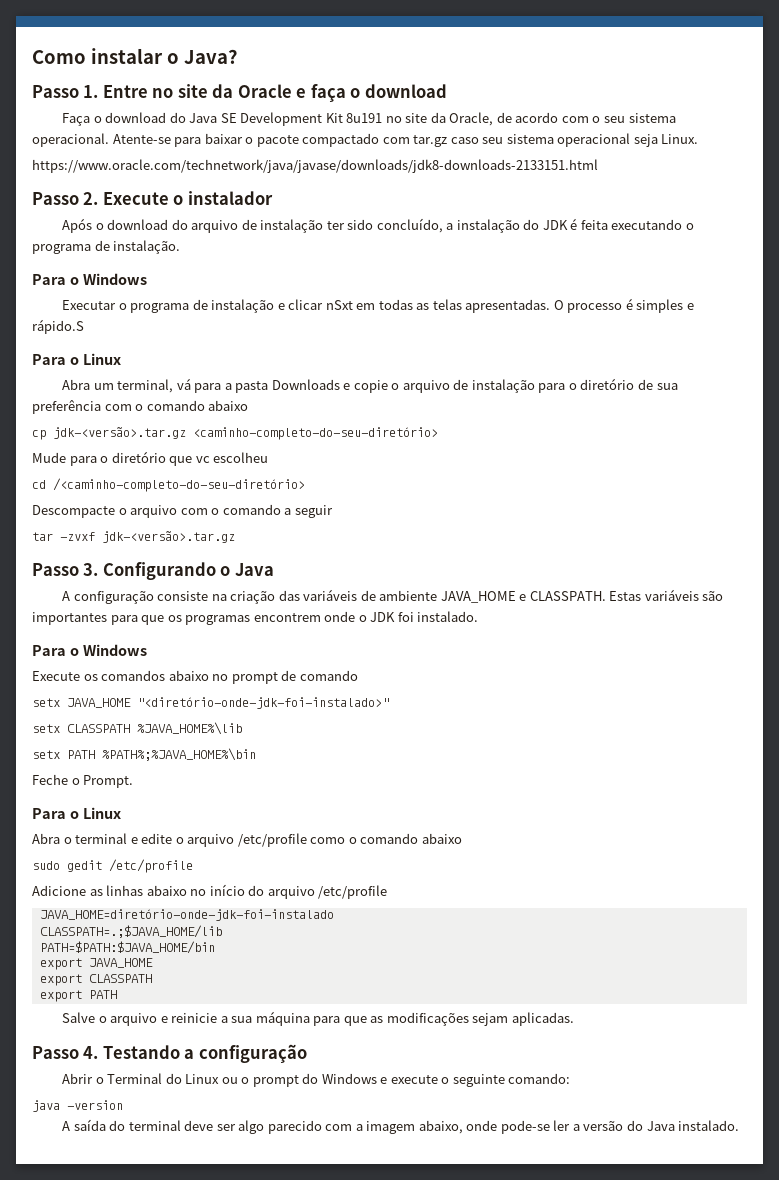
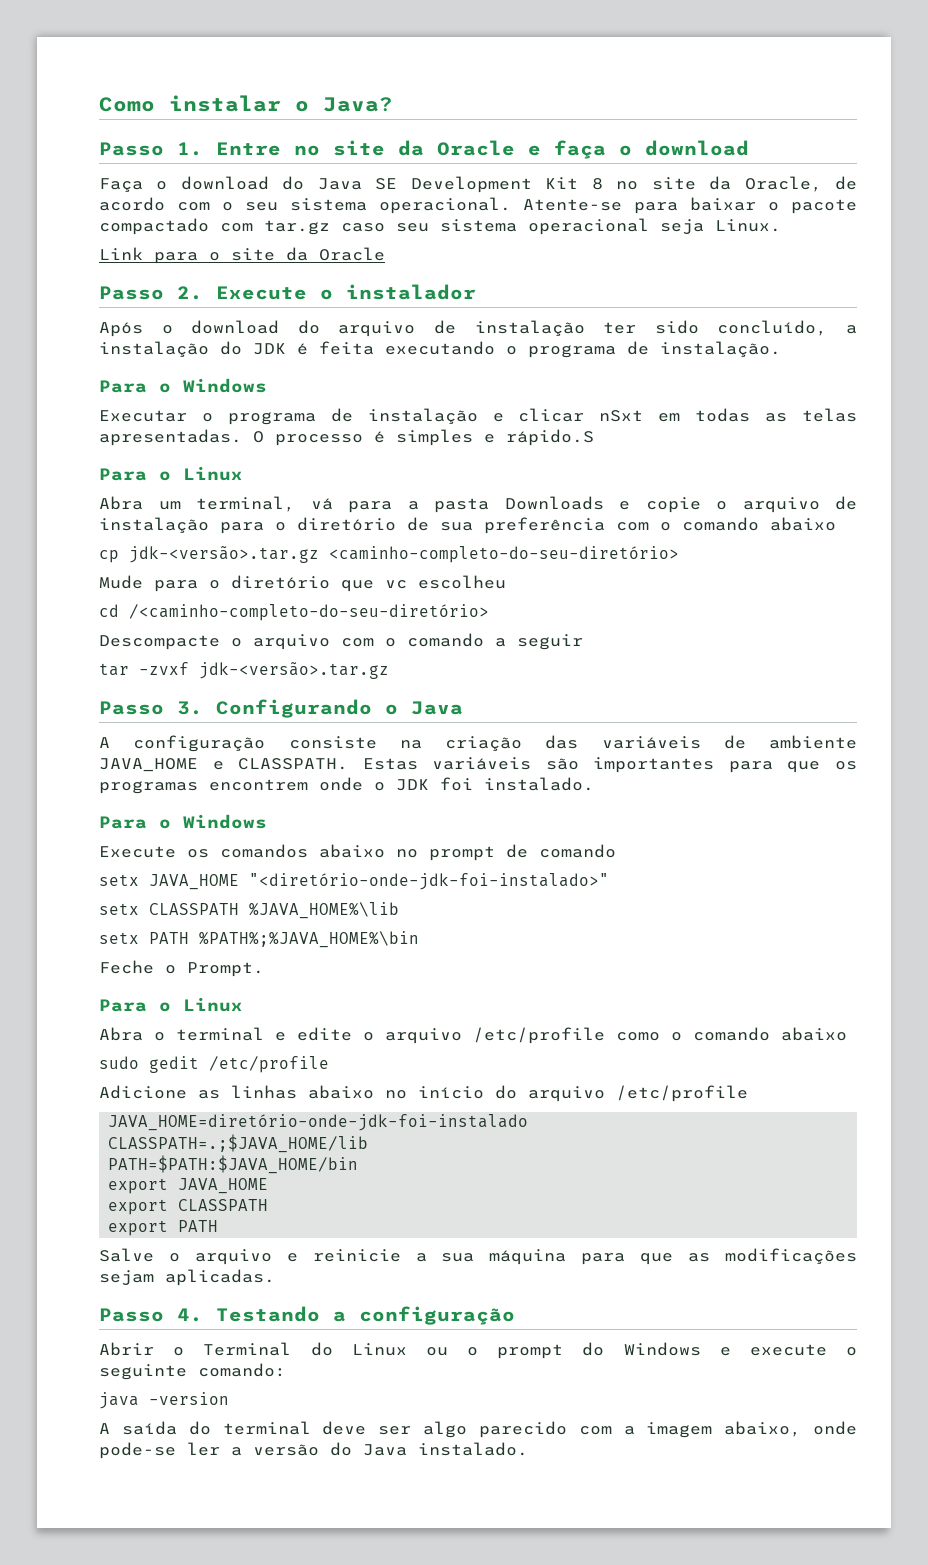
[346,113,383,123] 8u191 -> [591,178,603,190] 8
[32,159,598,173] https://www.oracle.com/technetwork/java/javase/downloads/jdk8-downloads-2133151.html -> [99,247,385,264] Link para o site da Oracle

